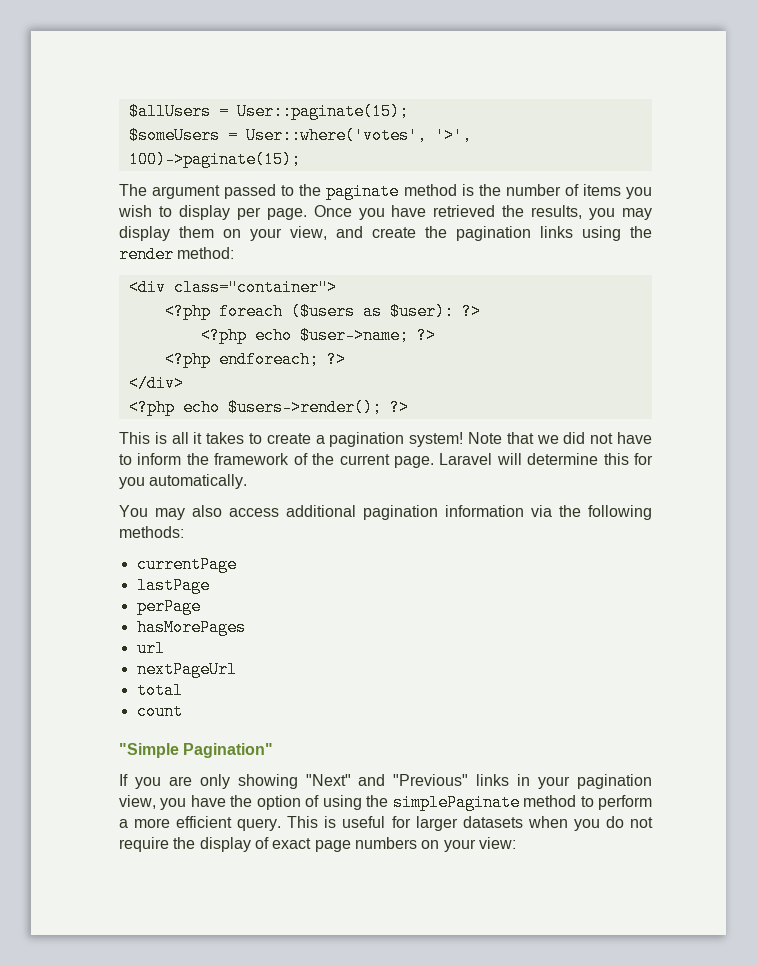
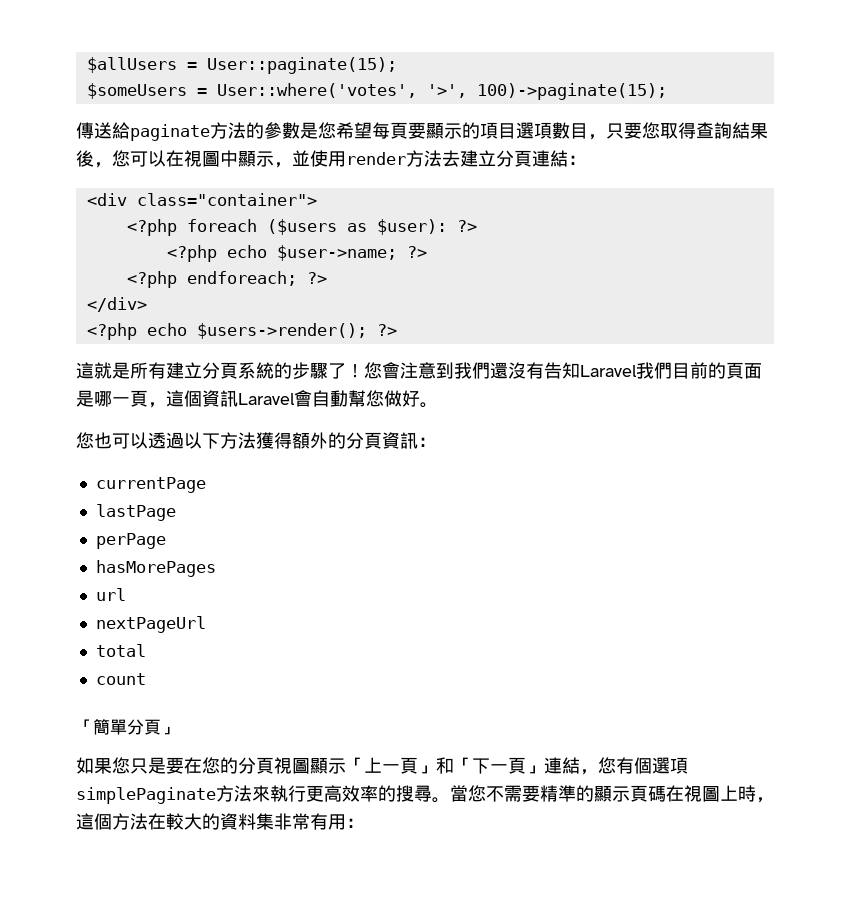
[119,183,652,200] [118,205,653,220] [119,226,652,241] [119,246,235,263] The argument passed to the paginate method is the number of items you wish to display per page. Once you have retrieved the results, you may display them on your view, and create the pagination links using the render method: -> [76,122,768,141] [76,150,586,168] 傳送給paginate方法的參數是您希望每頁要顯示的項目選項數目，只要您取得查詢結果後，您可以在視圖中顯示，並使用render方法去建立分頁連結：
[119,432,653,447] [119,453,654,468] [119,474,248,489] [119,505,652,520] [119,526,184,538] This is all it takes to create a pagination system! Note that we did not have to inform the framework of the current page. Laravel will determine this for you automatically. // You may also access additional pagination information via the following methods: -> [76,362,762,379] [76,390,438,408] [76,432,436,449] 這就是所有建立分頁系統的步驟了！您會注意到我們還沒有告知Laravel我們目前的頁面是哪一頁，這個資訊Laravel會自動幫您做好。 // 您也可以透過以下方法獲得額外的分頁資訊：
[119,743,274,758] [119,774,653,789] [119,794,652,811] [119,816,654,831] [119,837,516,852] "Simple Pagination" // If you are only showing "Next" and "Previous" links in your pagination view, you have the option of using the simplePaginate method to perform a more efficient query. This is useful for larger datasets when you do not require the display of exact page numbers on your view: -> [76,719,178,735] [76,757,688,775] [76,785,774,804] [76,813,364,830] 「簡單分頁」 // 如果您只是要在您的分頁視圖顯示「上一頁」和「下一頁」連結，您有個選項simplePaginate方法來執行更高效率的搜尋。當您不需要精準的顯示頁碼在視圖上時，這個方法在較大的資料集非常有用：

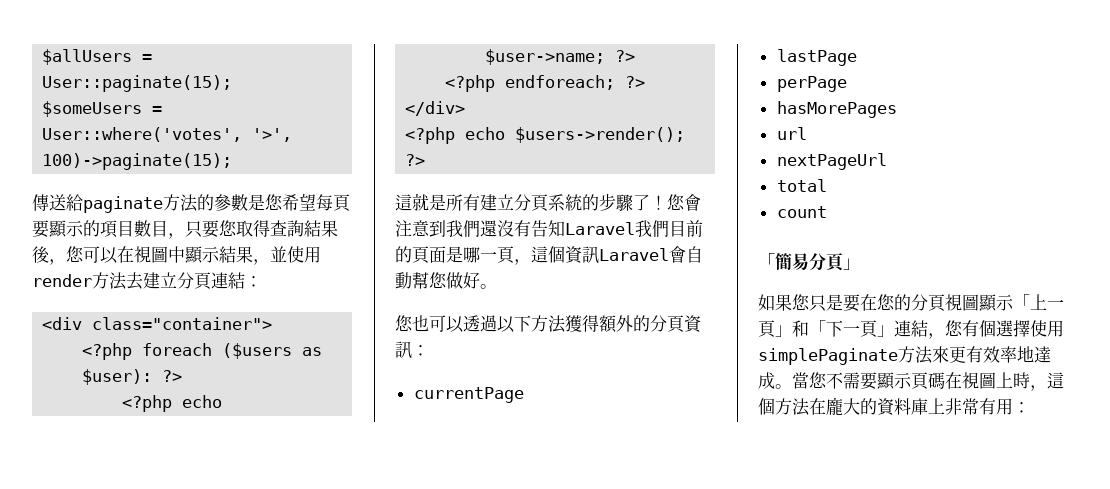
[516,122,552,139] 選項 -> (134, 228) none
(274, 159) none -> [219,246,253,263] 結果
[110,719,127,735] 單 -> [792,253,809,271] 易
[670,757,688,774] 項 -> [1013,320,1064,337] 擇使用
[270,785,432,802] 執行更高效率的搜尋 -> [949,346,1051,363] [758,372,775,389] 更有效率地達成
[540,785,594,802] 精準的 -> (877, 381) none
[166,813,184,830] 較 -> [826,397,843,416] 龐
[256,813,274,830] 集 -> [911,398,945,415] 庫上

